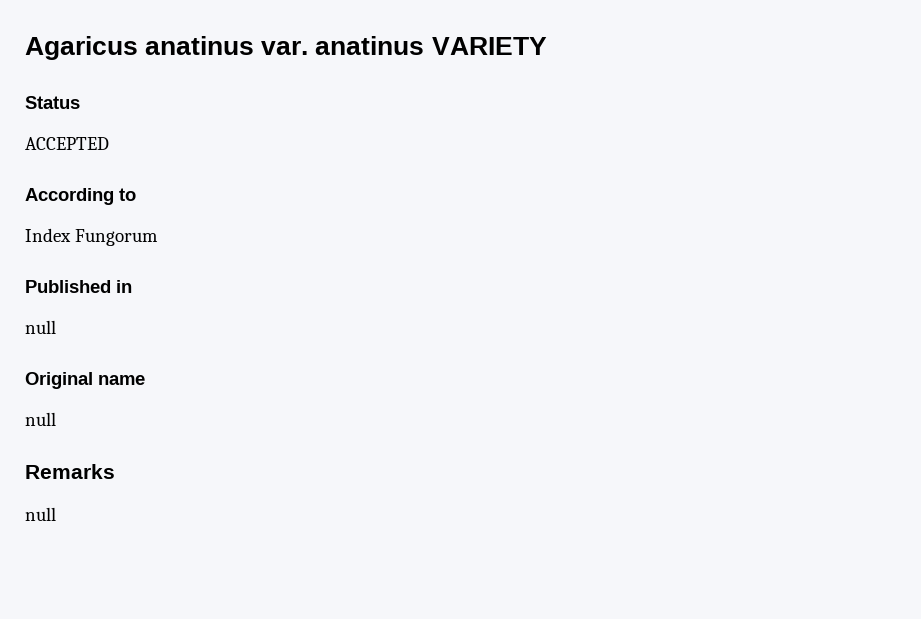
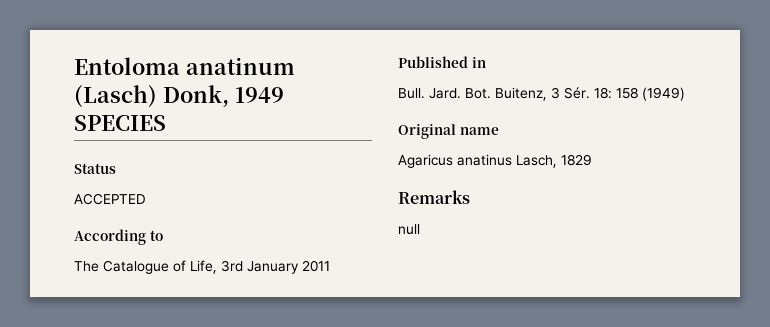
[25,36,547,60] [25,96,80,109] [25,137,109,150] [25,188,136,205] [25,228,159,246] [25,280,132,293] [25,320,56,334] [25,372,145,389] [25,412,56,426] Agaricus anatinus var. anatinus VARIETY // Status // ACCEPTED // According to // Index Fungorum // Published in // null // Original name // null -> [74,57,295,75] [74,85,284,108] [74,115,166,131] [74,163,116,174] [74,193,146,205] [74,229,163,245] [74,260,330,274] [398,56,486,68] [398,87,685,101] [398,124,499,139] [398,154,592,168] Entoloma anatinum (Lasch) Donk, 1949 SPECIES // Status // ACCEPTED // According to // The Catalogue of Life, 3rd January 2011 // Published in // Bull. Jard. Bot. Buitenz, 3 Sér. 18: 158 (1949) // Original name // Agaricus anatinus Lasch, 1829

